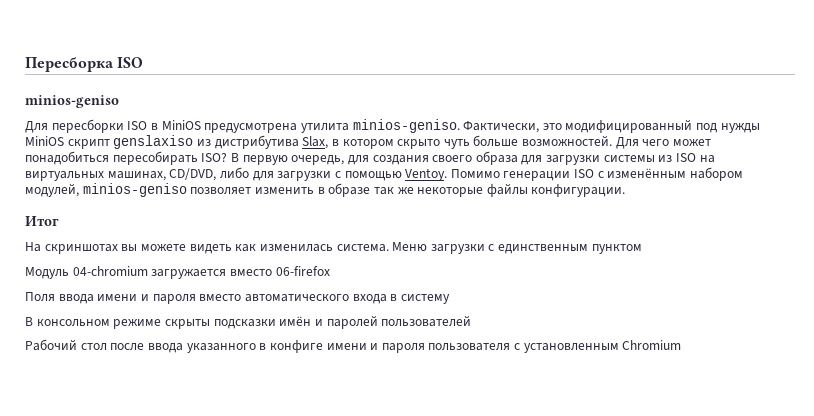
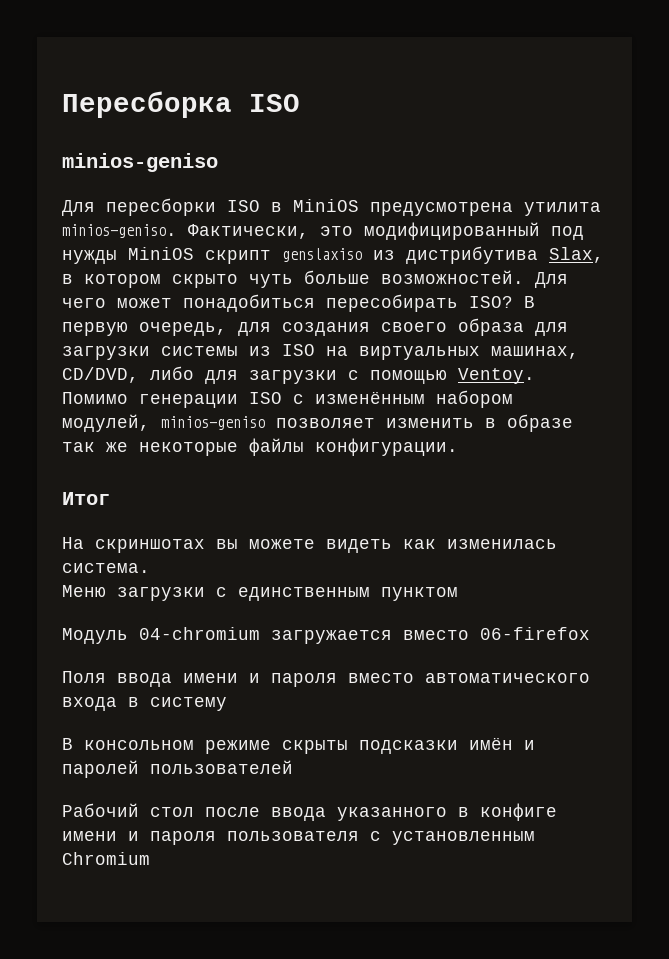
(389, 248) none -> (150, 568) //

